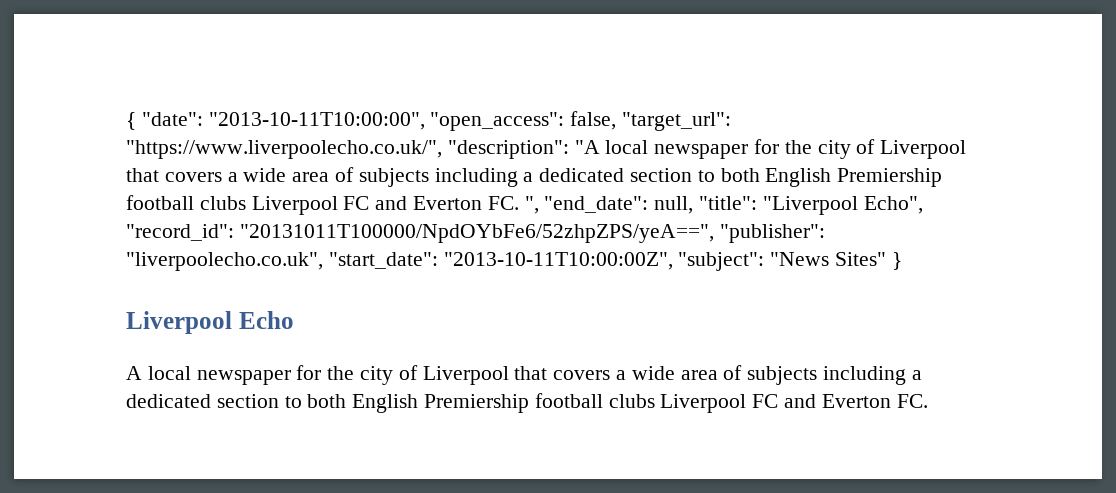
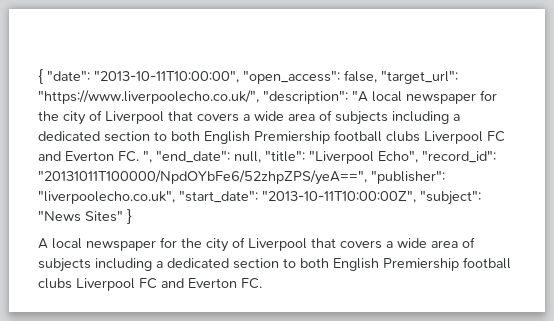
[126,311,294,334] // Liverpool Echo -> (132, 216) none

